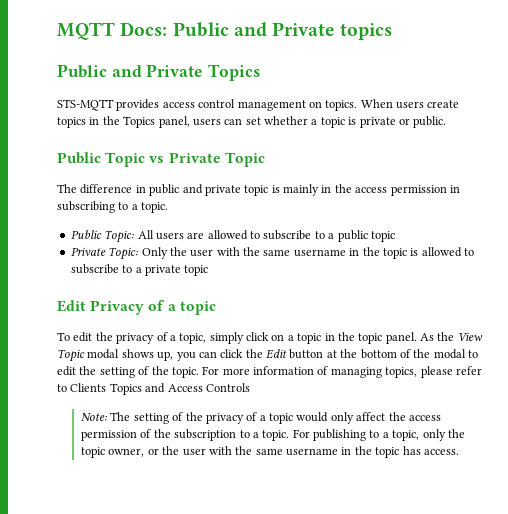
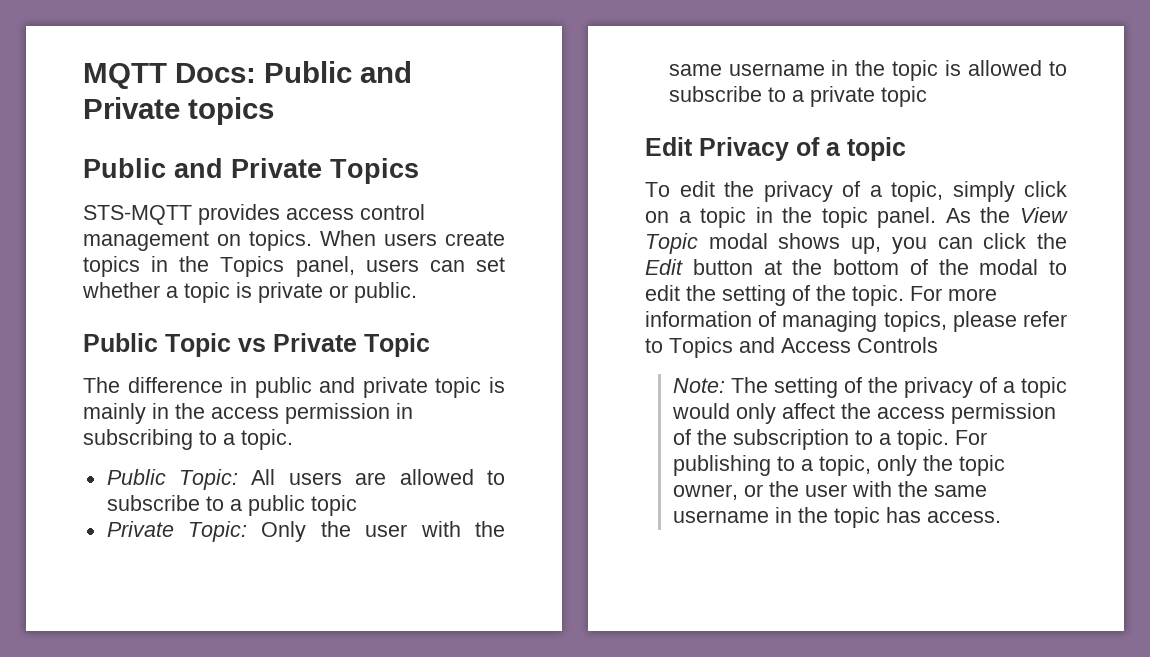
[70,383,107,392] Clients -> (663, 345) none

